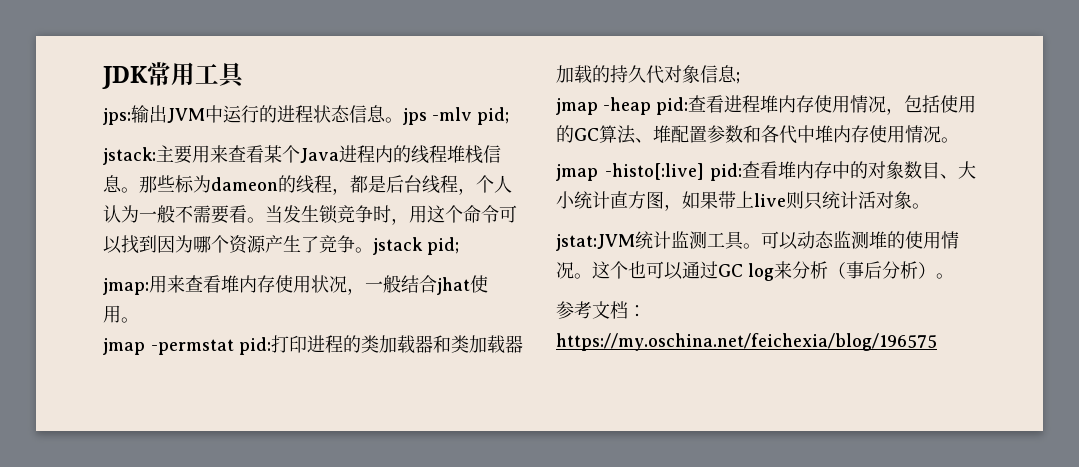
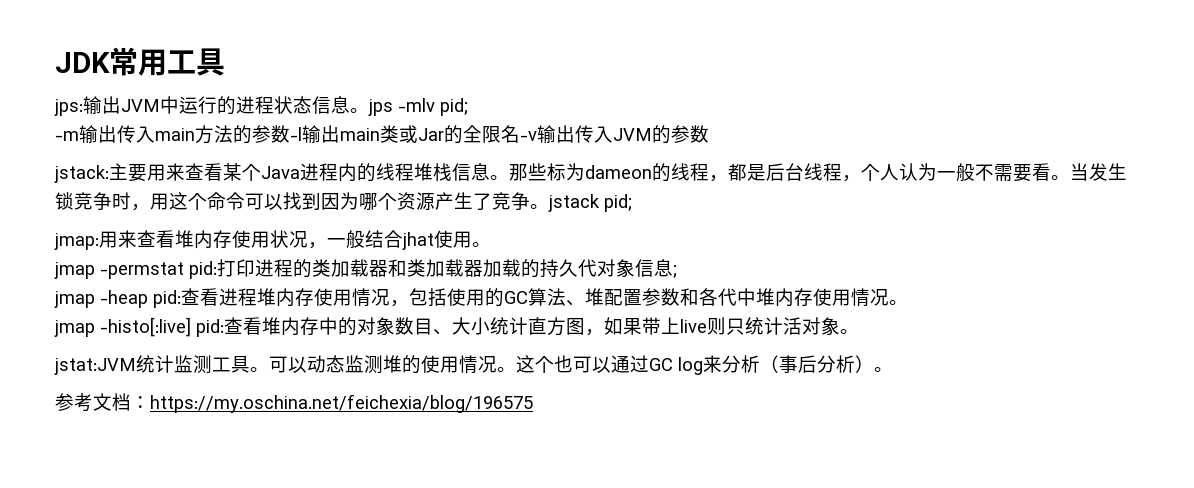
(509, 116) none -> [55,125,709,144] // -m输出传入main方法的参数-l输出main类或Jar的全限名-v输出传入JVM的参数

